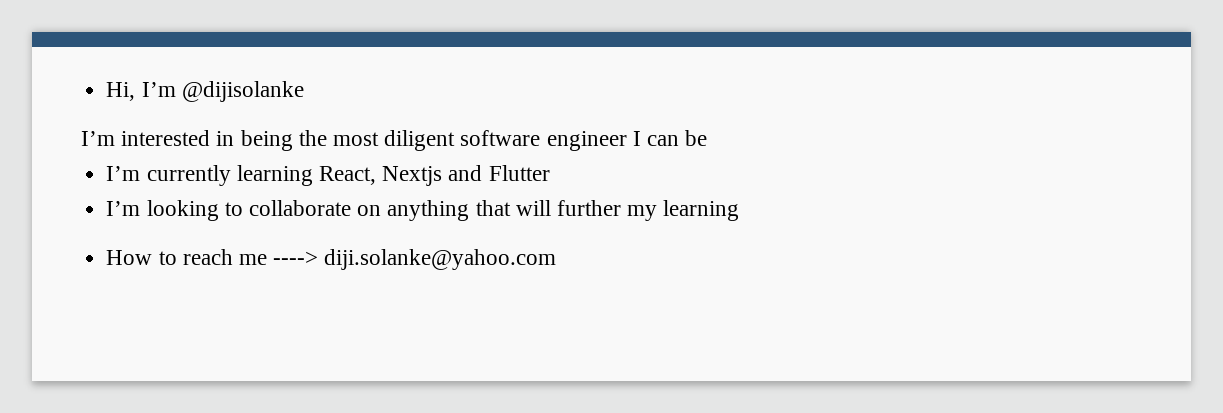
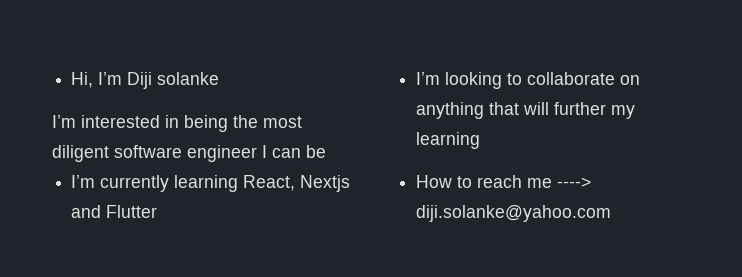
[181,81,304,102] @dijisolanke -> [127,72,220,89] Diji solanke

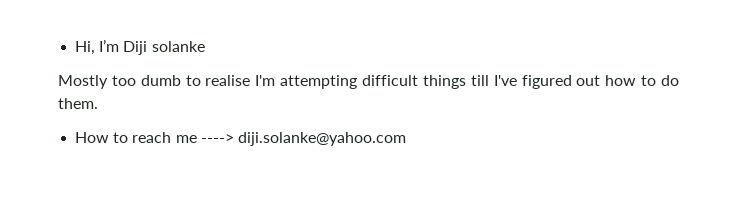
[52,115,302,132] [52,145,326,162] [71,175,351,192] [71,205,158,218] [416,72,641,89] [416,102,636,119] [416,132,481,149] I’m interested in being the most diligent software engineer I can be // I’m currently learning React, Nextjs and Flutter // I’m looking to collaborate on anything that will further my learning -> [58,75,679,89] [58,98,98,109] Mostly too dumb to realise I'm attempting difficult things till I've figured out how to do them.

